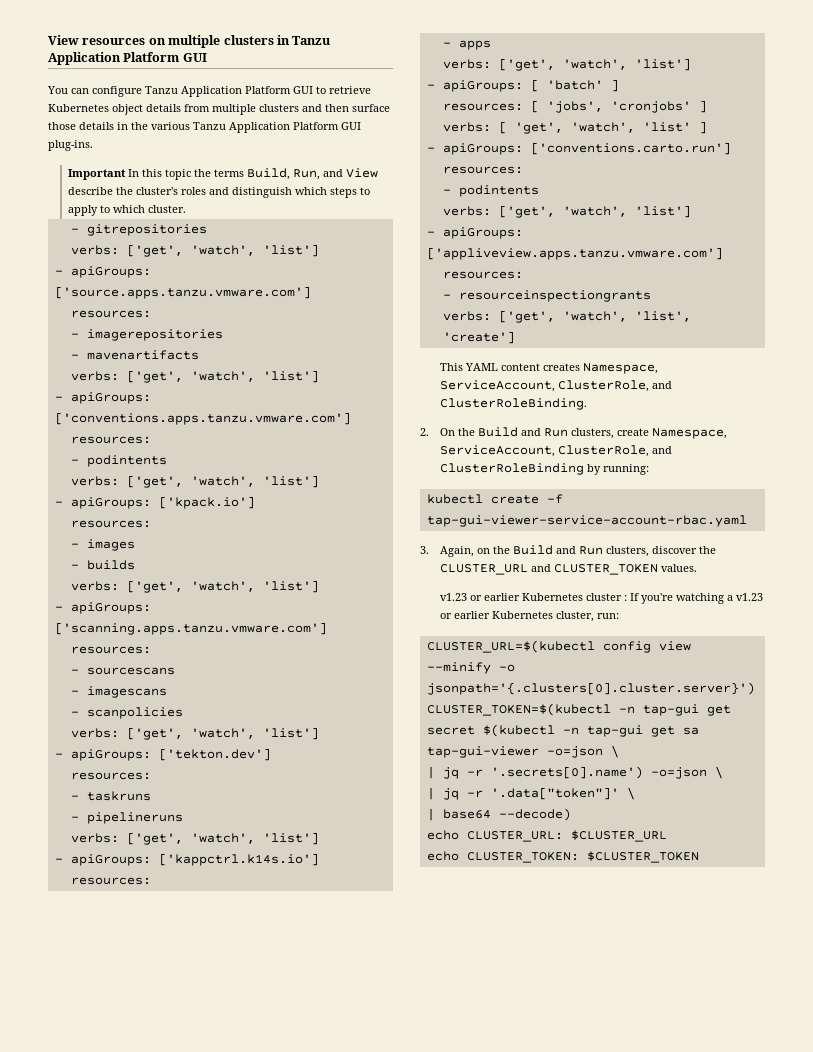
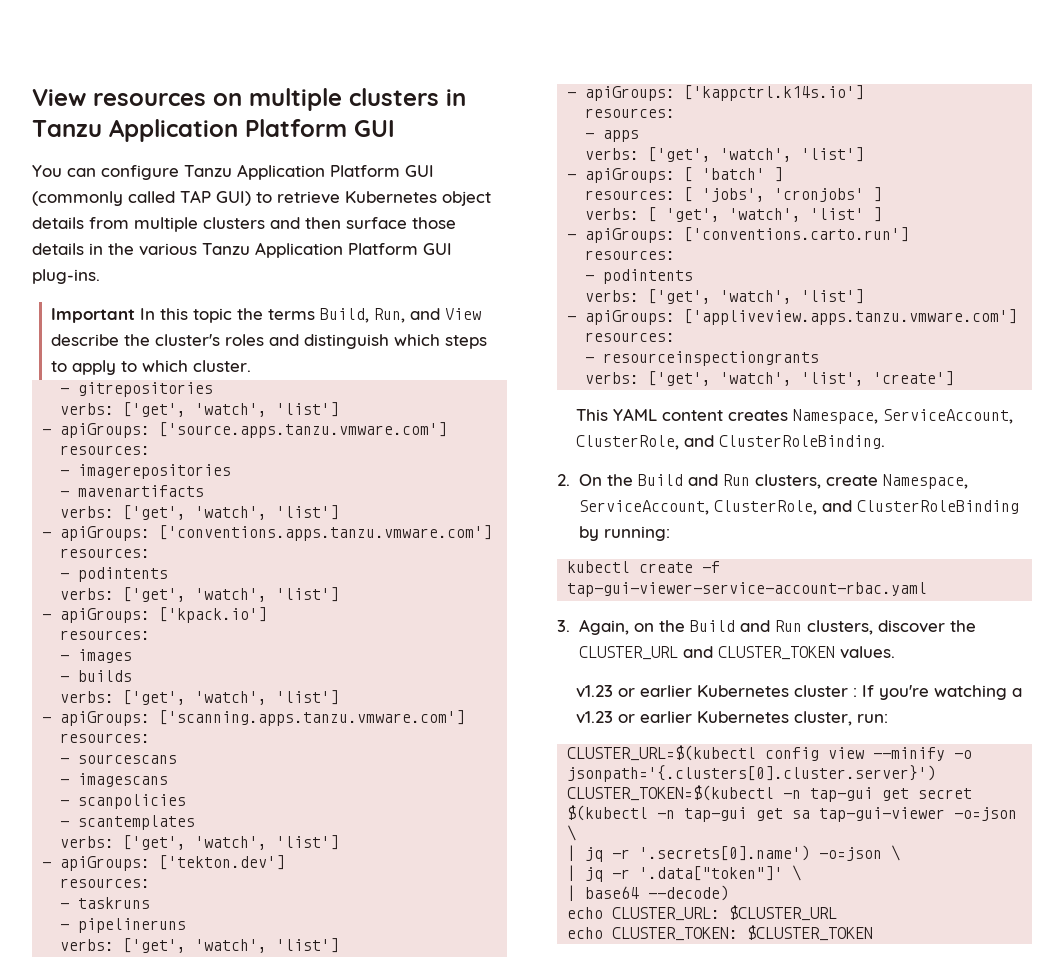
(313, 90) none -> [32,190,251,206] (commonly called TAP GUI)
(183, 713) none -> [60,815,196,830] // - scantemplates

